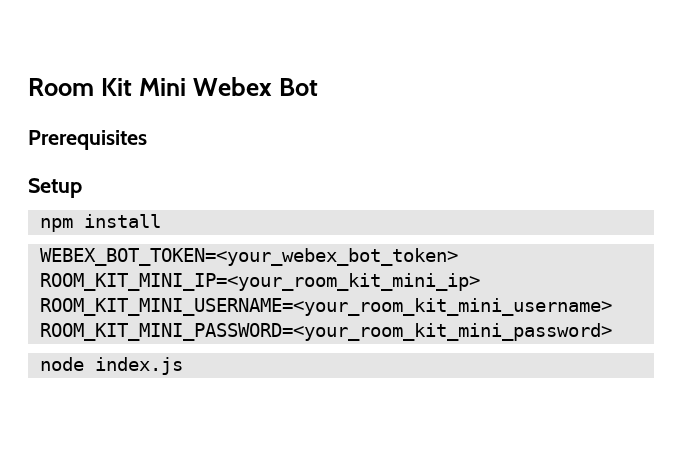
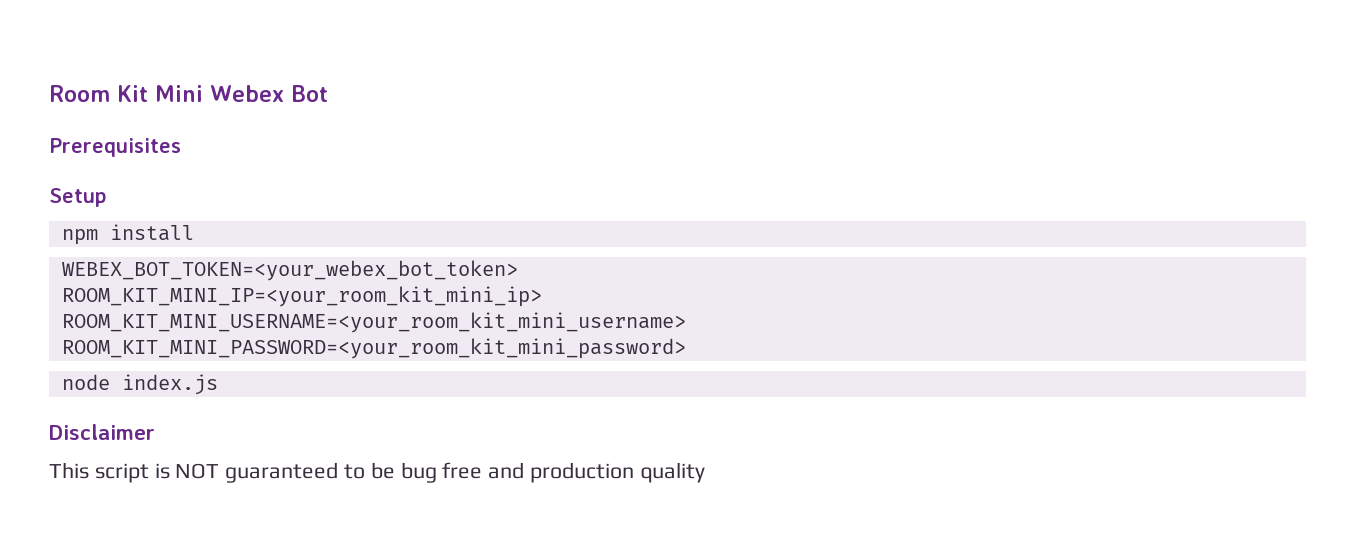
(183, 366) none -> [49,424,155,440] [49,462,705,483] // Disclaimer // This script is NOT guaranteed to be bug free and production quality

